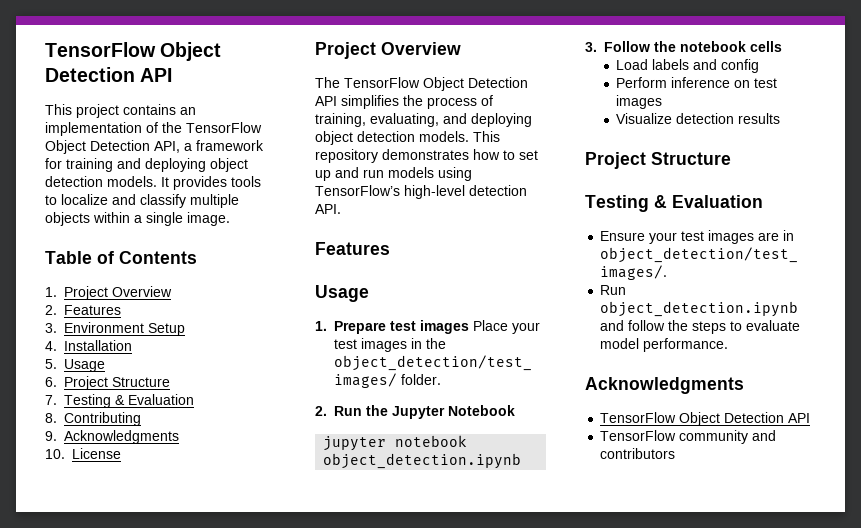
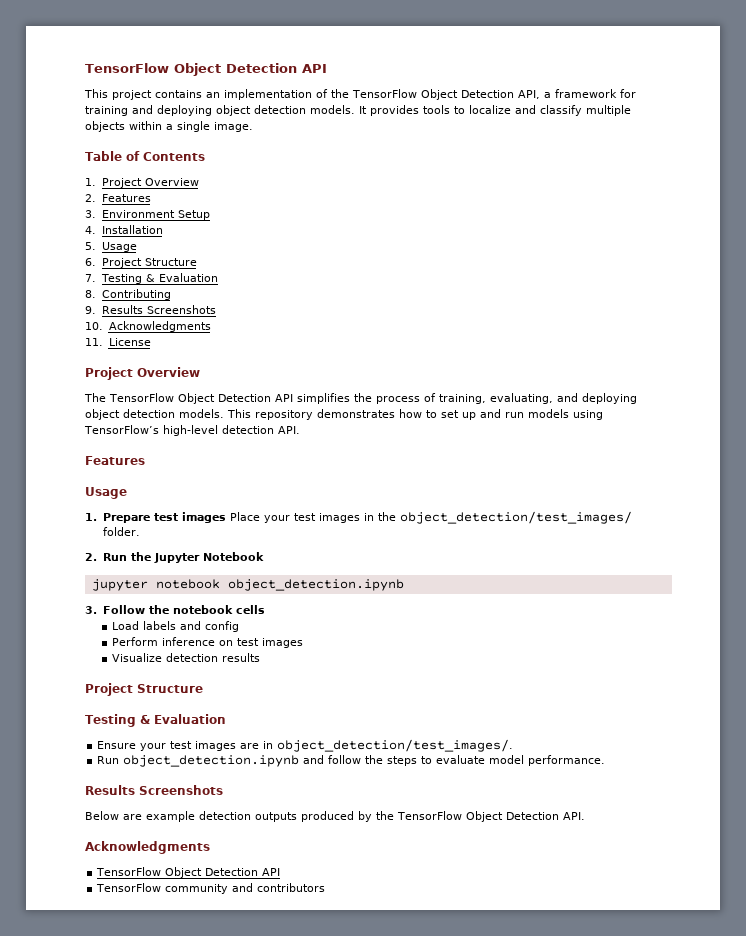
[64,430,179,444] [45,449,65,459] Acknowledgments // 10. -> [101,305,216,314] [85,321,211,332] [85,338,103,346] Results Screenshots // 10. Acknowledgments // 11.
(729, 345) none -> [85,785,223,795] [85,811,585,822] // Results Screenshots // Below are example detection outputs produced by the TensorFlow Object Detection API.

